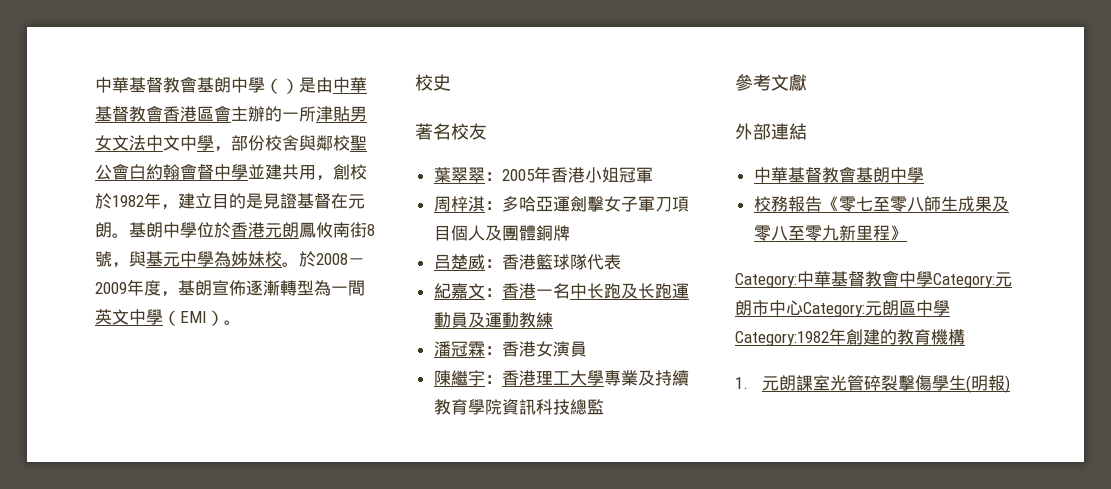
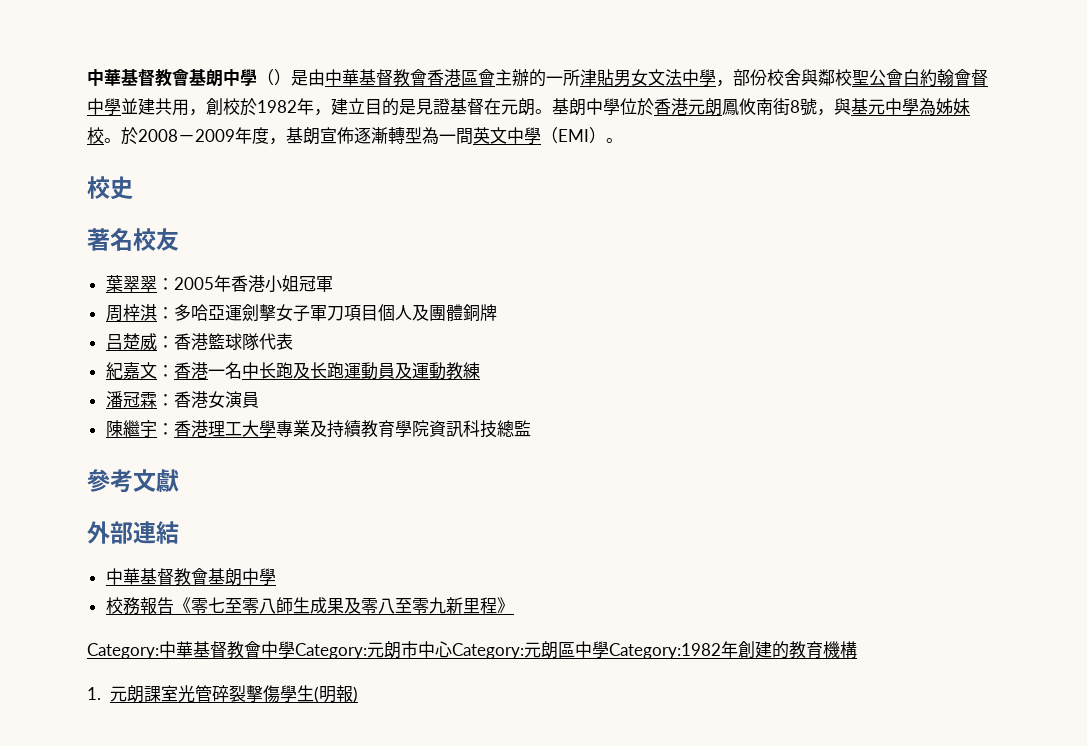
[163,135,197,151] 文中 -> (699, 77) none

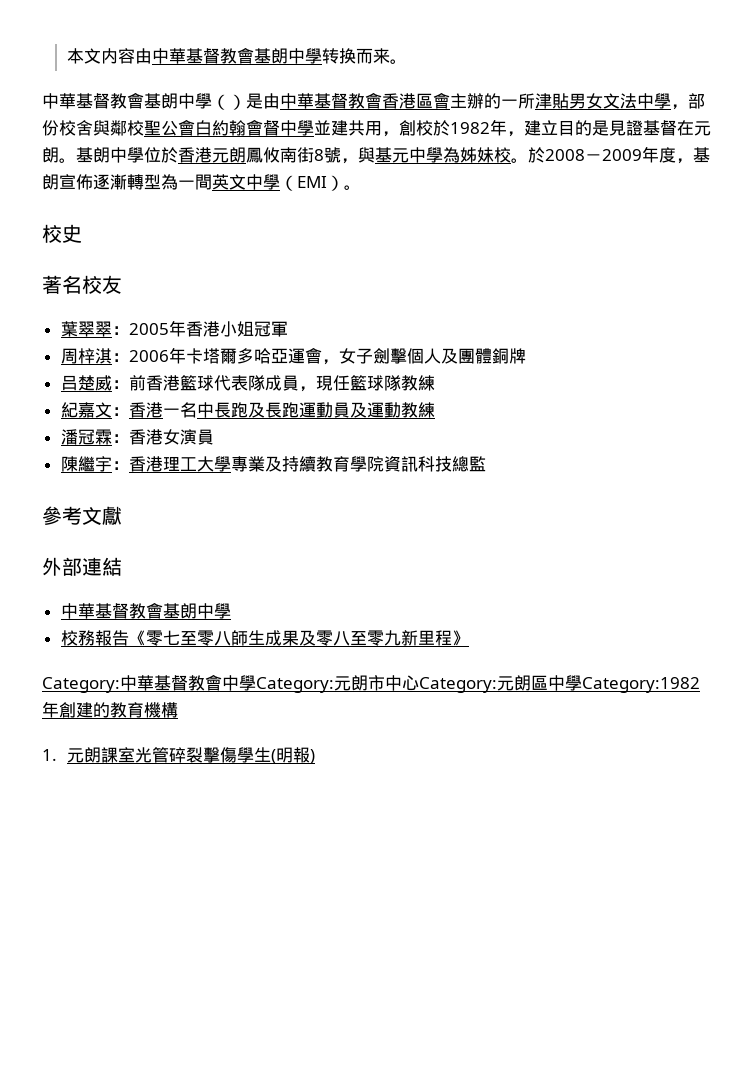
(87, 77) none -> [66,47,407,64] 本文内容由中華基督教會基朗中學转换而来。 //
[173,304,378,322] 多哈亞運劍擊女子軍刀項目 -> [128,347,407,365] 2006年卡塔爾多哈亞運會，女子劍擊
(174, 342) none -> [128,375,146,391] 前
[241,333,259,351] 隊 -> (214, 383) none
(293, 341) none -> [247,375,435,392] 隊成員，現任籃球隊教練
[258,362,327,379] 长跑及长 -> [213,402,282,418] 長跑及長

